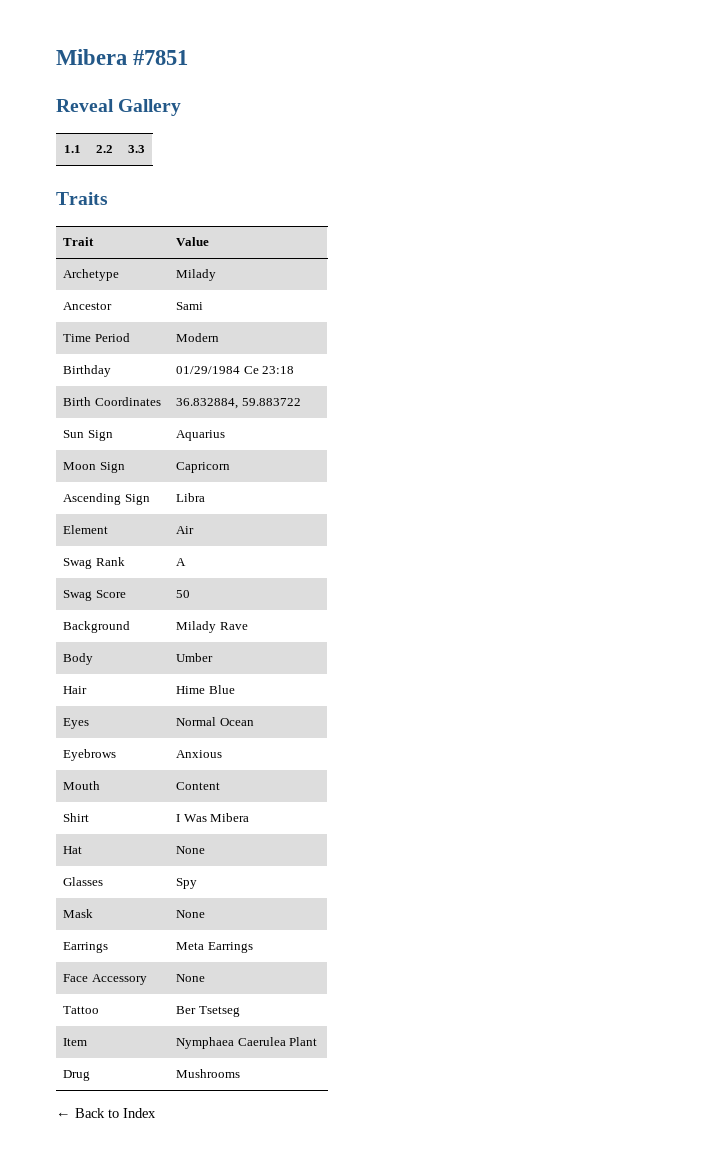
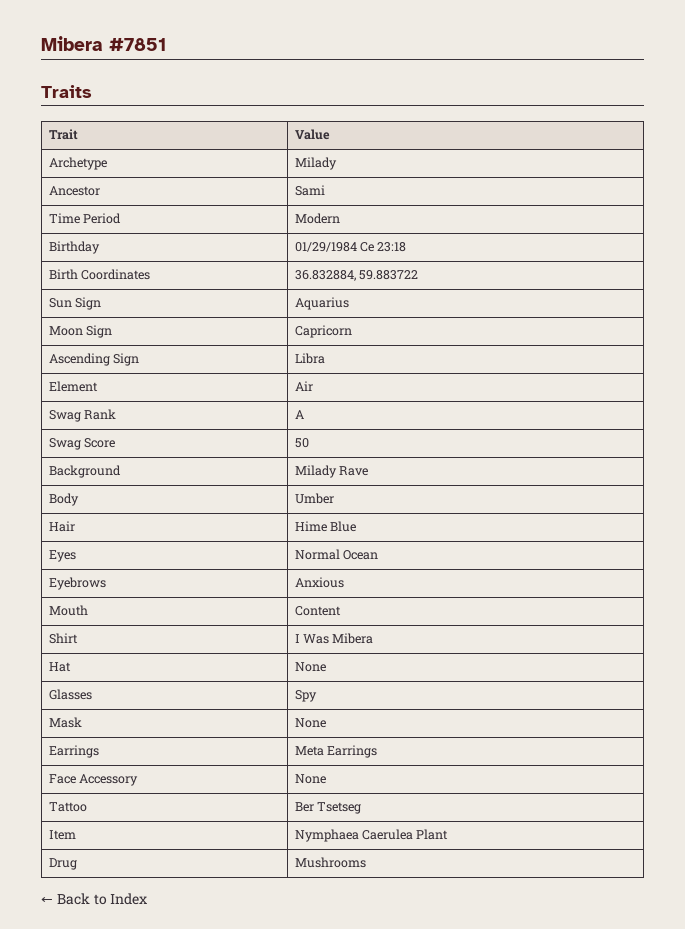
[56,99,182,116] [64,145,81,153] [96,145,113,153] [128,145,145,153] // Reveal Gallery // 1.1 | 2.2 | 3.3 -> (167, 44) none

